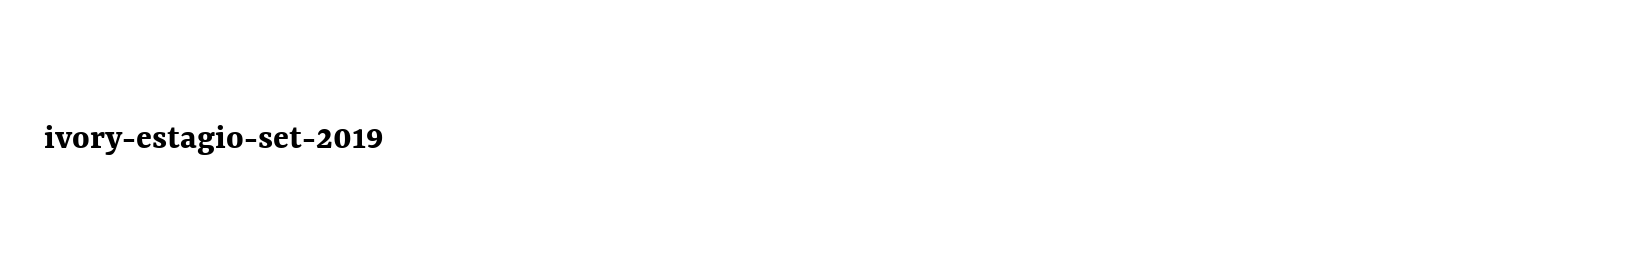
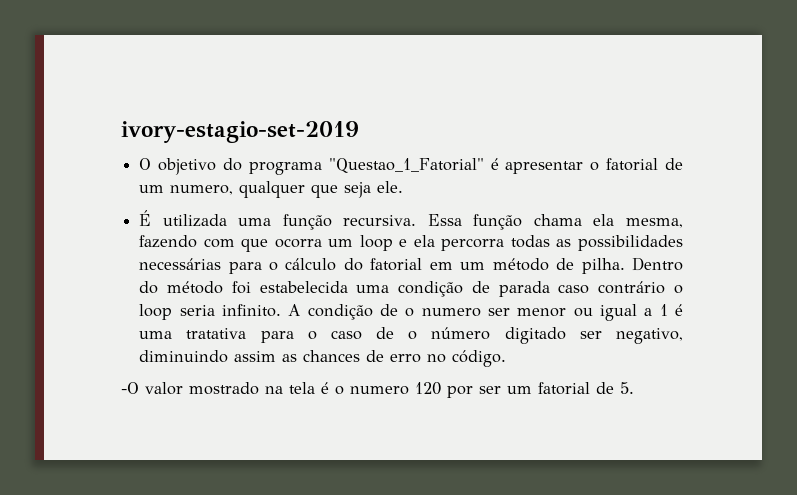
(384, 140) none -> [139,158,683,175] [139,181,404,198] [139,210,683,230] [139,235,684,252] [139,257,683,274] [139,281,684,297] [139,304,683,321] [139,327,683,344] [139,350,507,367] [121,382,634,398] // O objetivo do programa "Questao_1_Fatorial" é apresentar o fatorial de um numero, qualquer que seja ele. // É utilizada uma função recursiva. Essa função chama ela mesma, fazendo com que ocorra um loop e ela percorra todas as possibilidades necessárias para o cálculo do fatorial em um método de pilha. Dentro do método foi estabelecida uma condição de parada caso contrário o loop seria infinito. A condição de o numero ser menor ou igual a 1 é uma tratativa para o caso de o número digitado ser negativo, diminuindo assim as chances de erro no código. // -O valor mostrado na tela é o numero 120 por ser um fatorial de 5.

